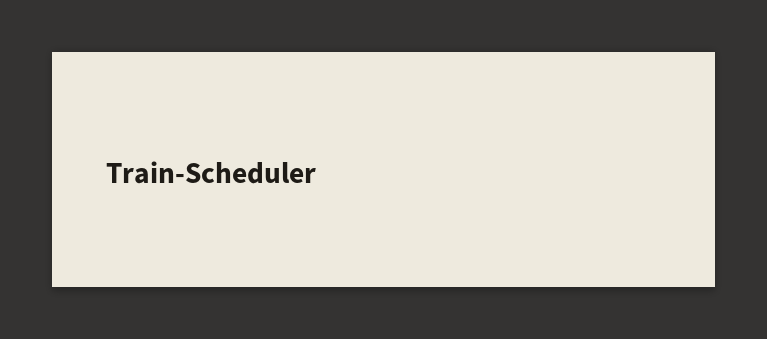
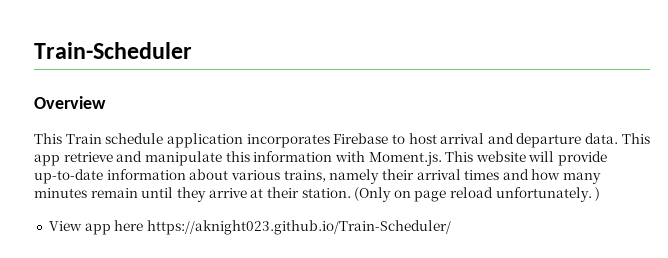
(316, 172) none -> [34,96,106,109] [34,133,650,148] [34,151,608,166] [34,169,602,184] [34,187,601,202] [48,220,451,235] // Overview // This Train schedule application incorporates Firebase to host arrival and departure data. This app retrieve and manipulate this information with Moment.js. This website will provide up-to-date information about various trains, namely their arrival times and how many minutes remain until they arrive at their station. (Only on page reload unfortunately. ) // View app here https://aknight023.github.io/Train-Scheduler/

